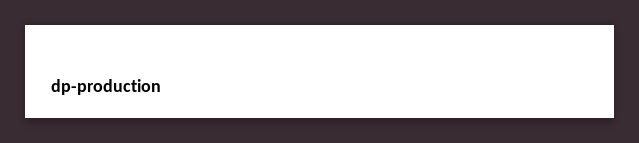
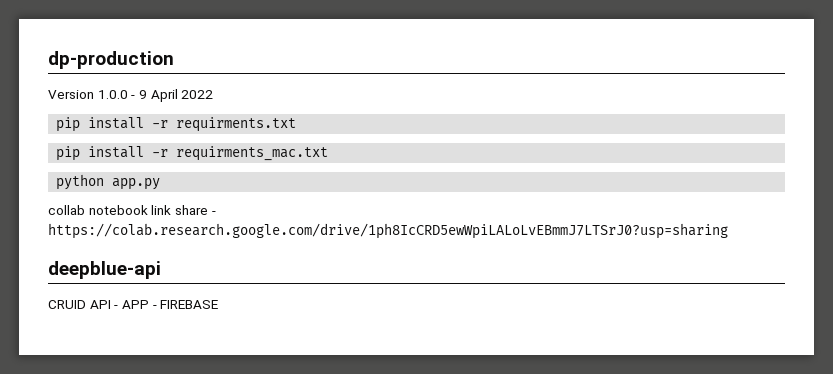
(161, 87) none -> [48,89,214,102] [56,117,297,132] [56,146,329,161] [56,174,161,190] [48,205,216,215] [48,223,728,239] [48,261,161,279] [48,300,219,309] // Version 1.0.0 - 9 April 2022 // pip install -r requirments.txt // pip install -r requirments_mac.txt // python app.py // collab notebook link share - https://colab.research.google.com/drive/1ph8IcCRD5ewWpiLALoLvEBmmJ7LTSrJ0?usp=sharing // deepblue-api // CRUID API - APP - FIREBASE

